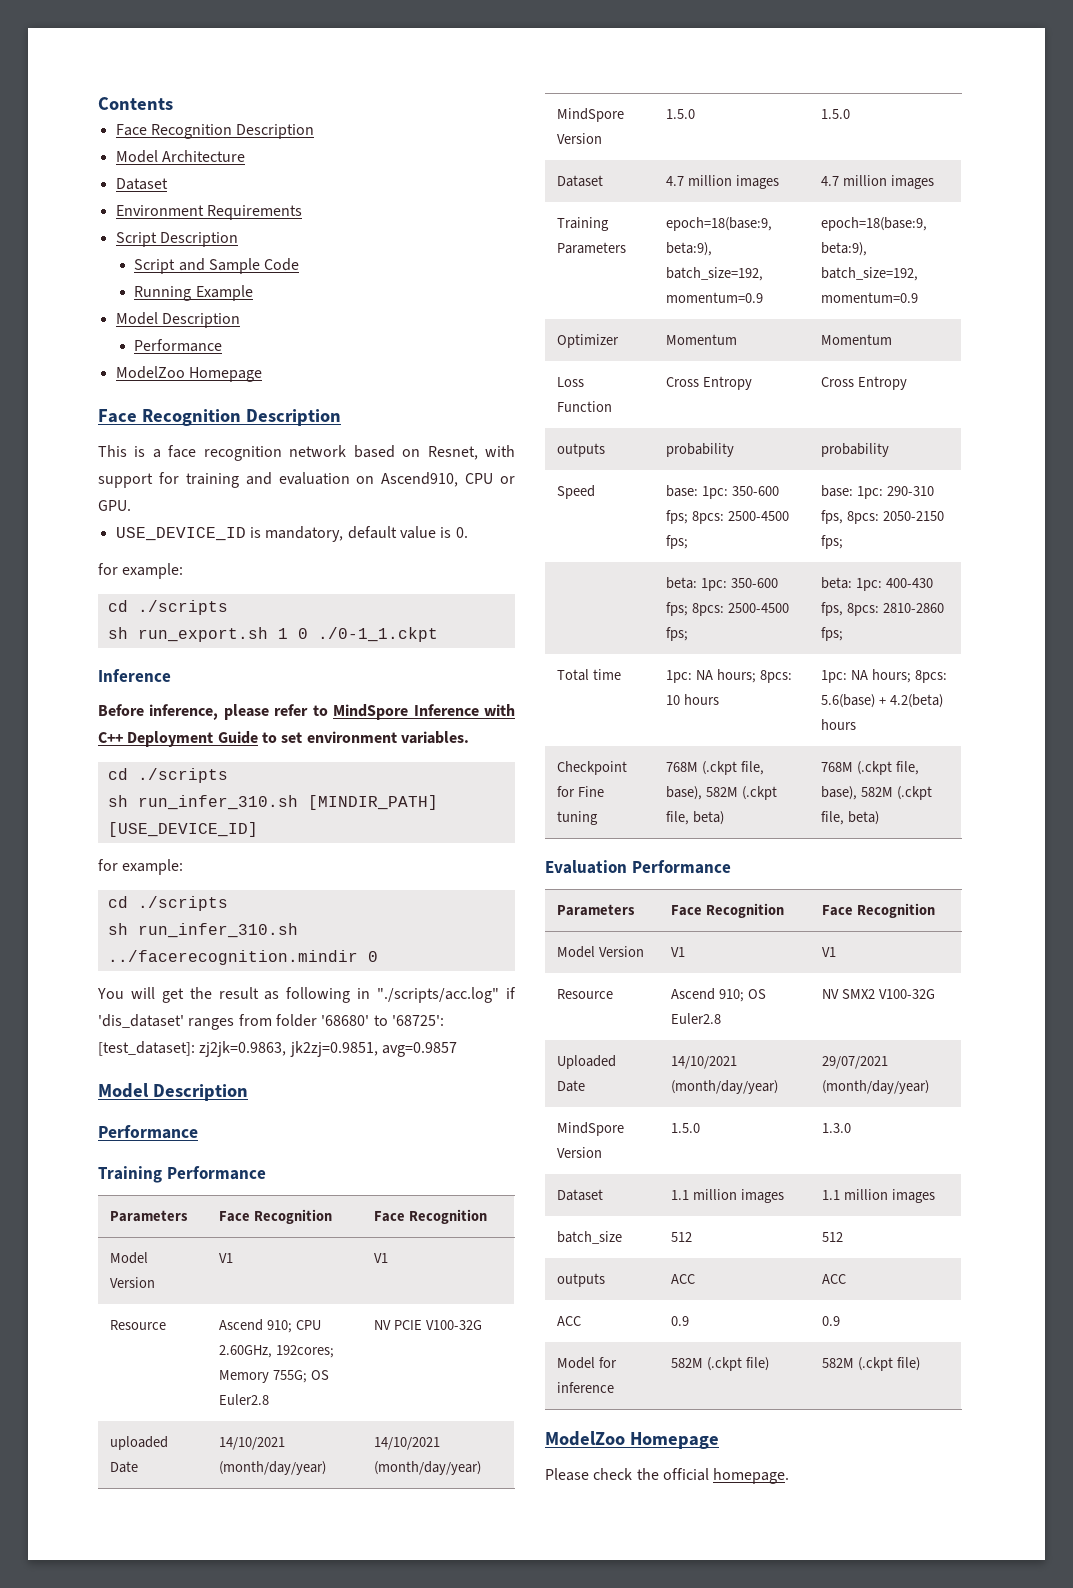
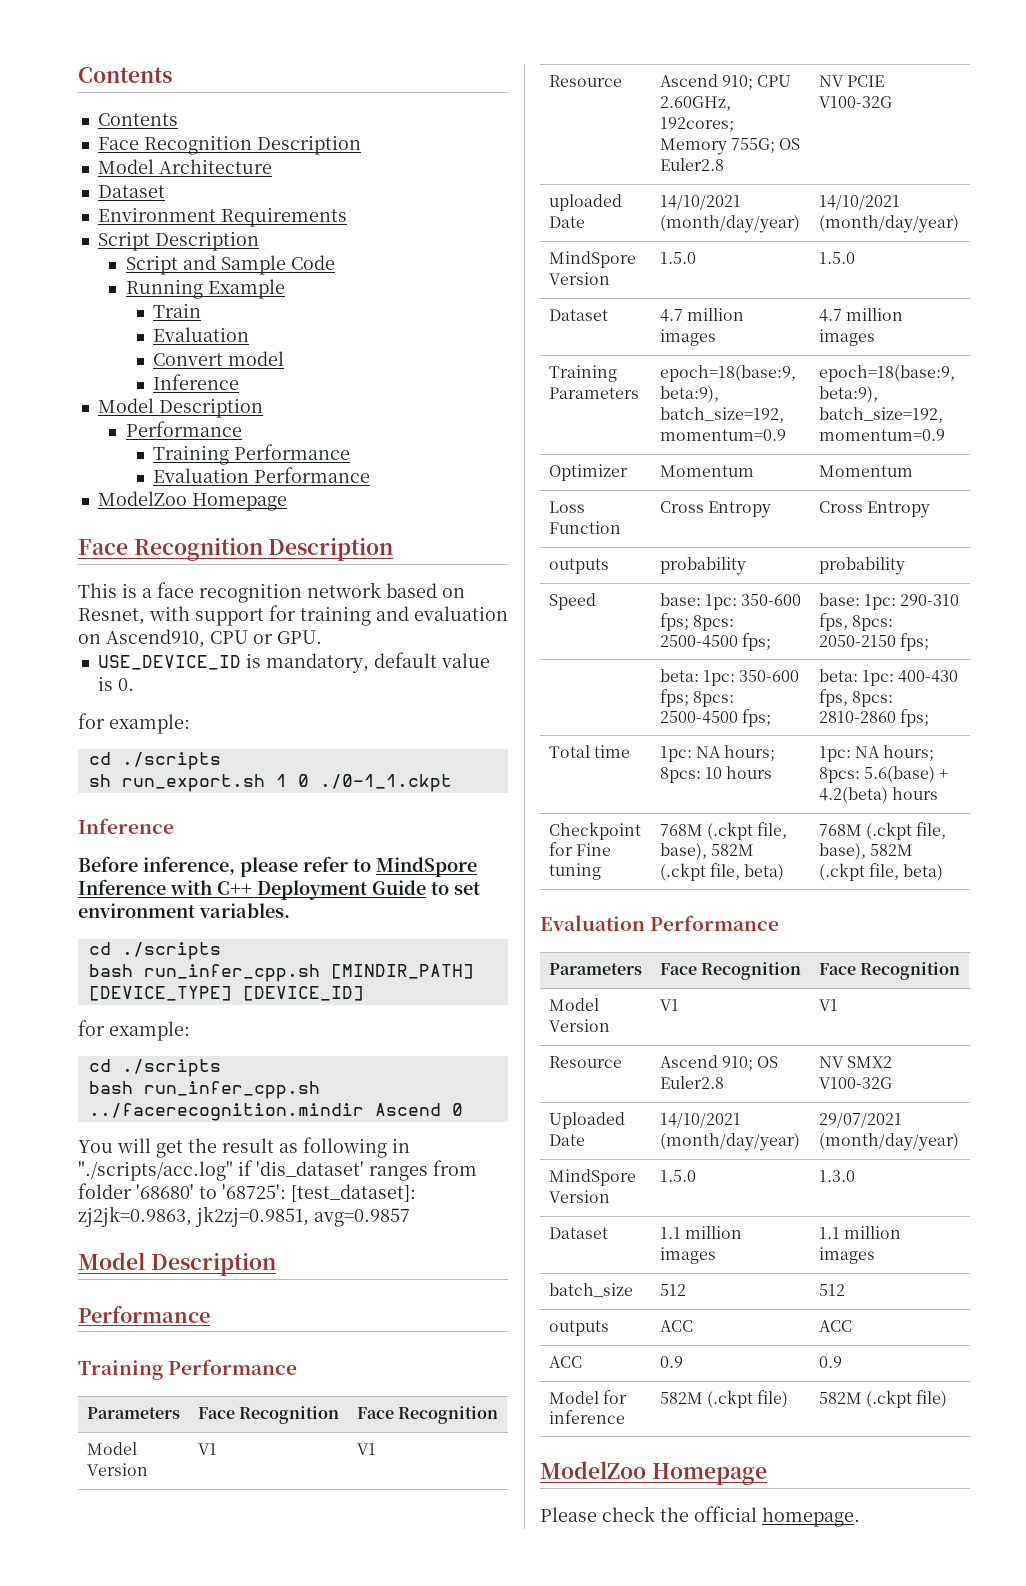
[98,97,173,110] Contents -> [78,67,172,83] [97,113,178,126] Contents // Contents
[115,312,240,328] [134,339,223,352] // Model Description // Performance -> [153,303,202,318] [153,327,250,342] [153,351,285,366] [153,374,240,390] [97,398,263,418] [125,421,242,437] [153,444,351,465] [153,467,371,483] // Train // Evaluation // Convert model // Inference // Model Description // Performance // Training Performance // Evaluation Performance
[107,795,438,810] [107,822,258,837] [98,859,184,875] [107,896,228,911] [107,923,298,938] [107,950,358,965] sh run_infer_310.sh [MINDIR_PATH] [USE_DEVICE_ID] // for example: // cd ./scripts // sh run_infer_310.sh ../facerecognition.mindir -> [88,964,474,982] [88,986,364,1001] [78,1020,190,1041] [88,1059,221,1077] [88,1081,320,1099] [88,1103,441,1121] bash run_infer_cpp.sh [MINDIR_PATH] [DEVICE_TYPE] [DEVICE_ID] // for example: // cd ./scripts // bash run_infer_cpp.sh ../facerecognition.mindir Ascend

